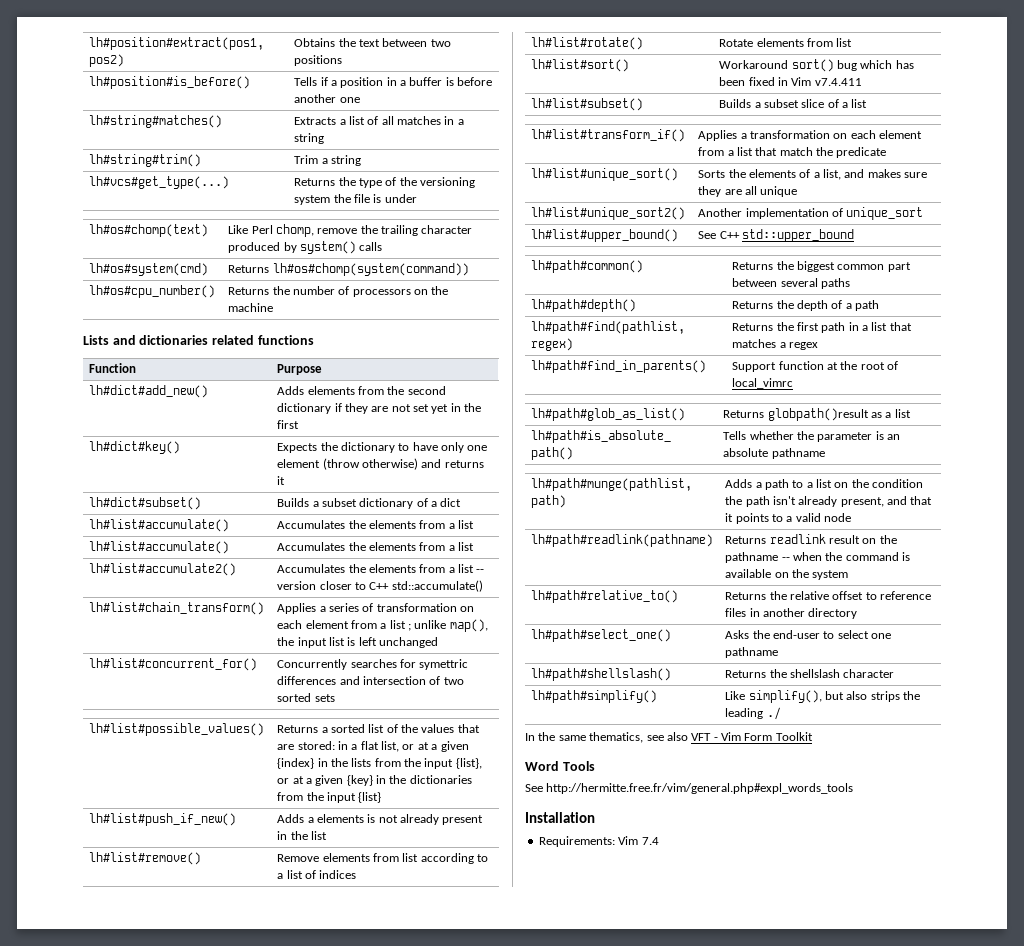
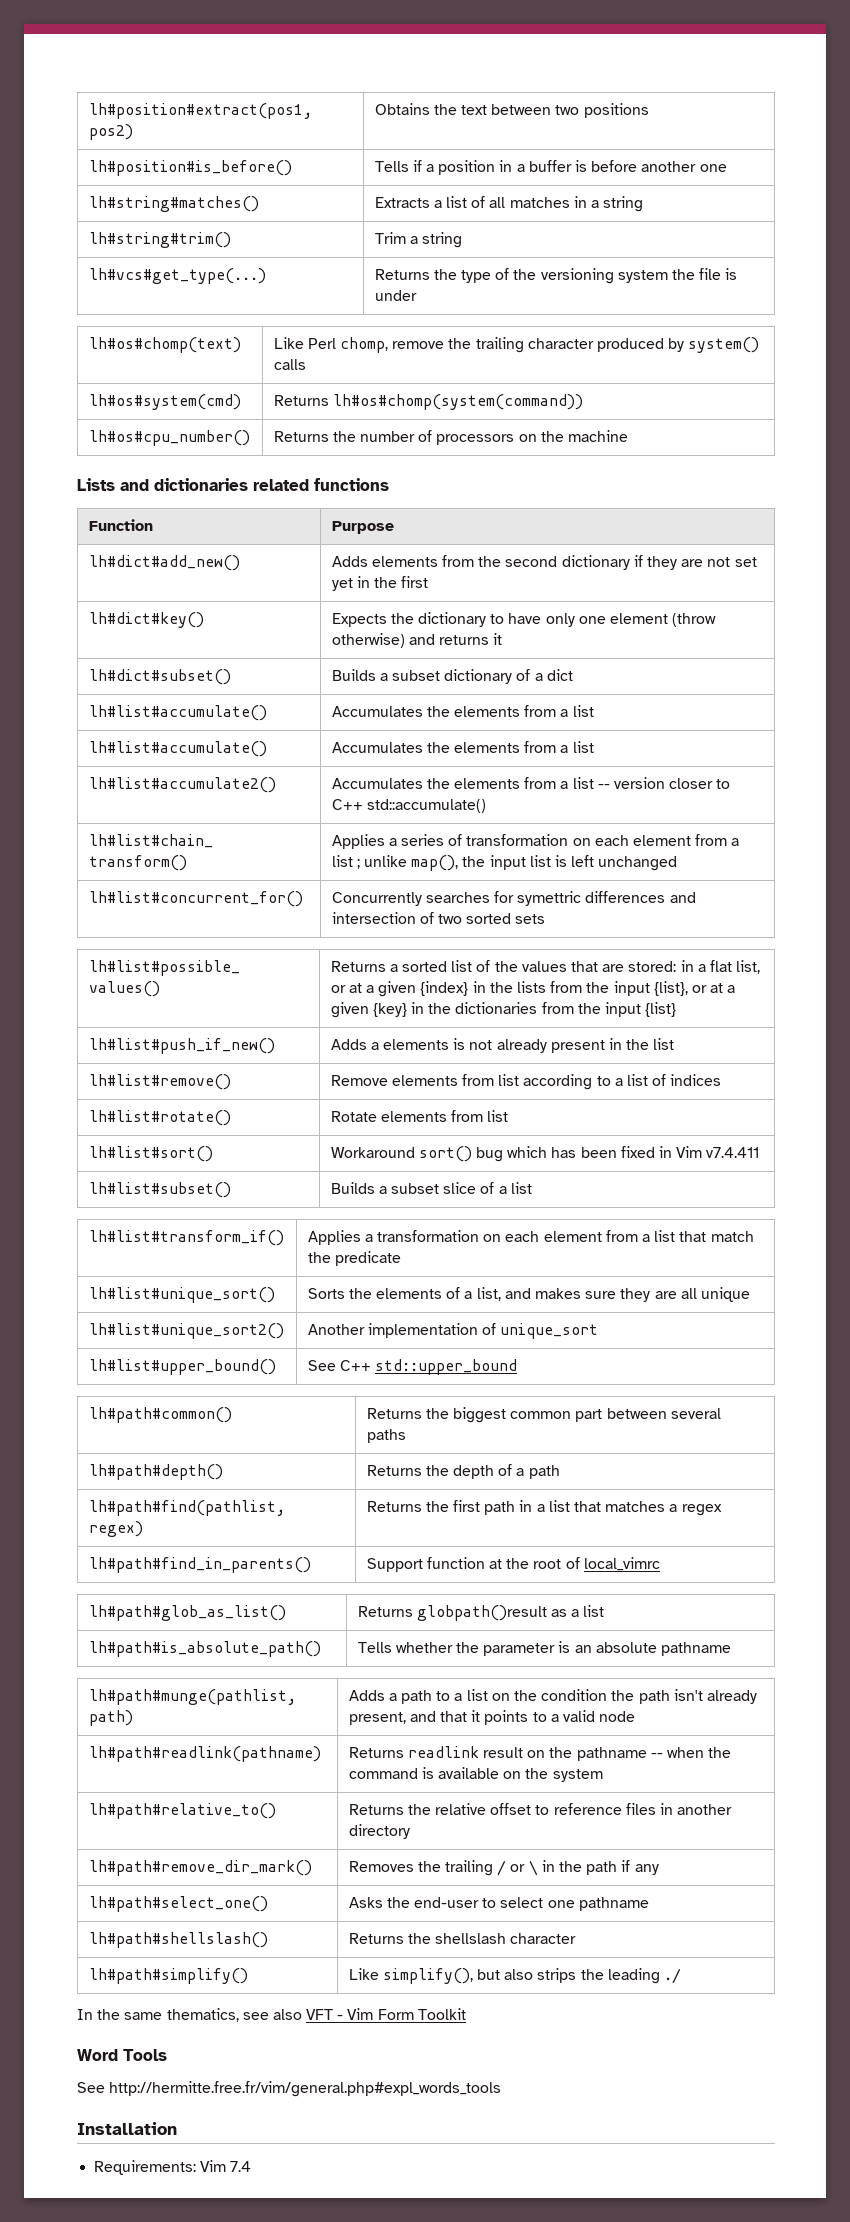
(858, 613) none -> [88,1860,312,1876] [348,1860,659,1876] // lh#path#remove_dir_mark() | Removes the trailing / or \ in the path if any

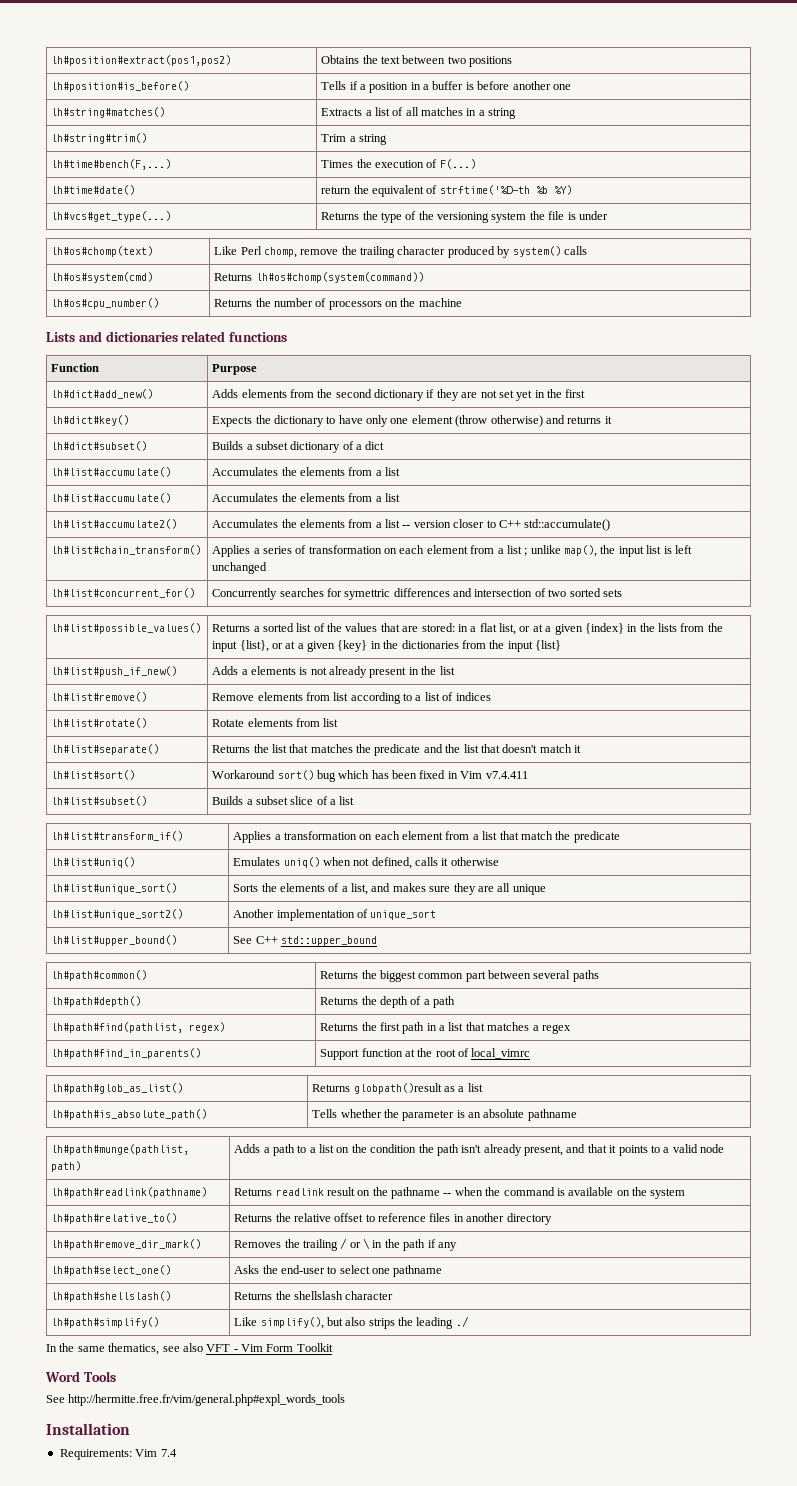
(463, 240) none -> [51,159,172,170] [321,159,476,169] [51,185,136,195] [321,185,572,197] // lh#time#bench(F,...) | Times the execution of F(...) // lh#time#date() | return the equivalent of strftime('%D-th %b %Y)
(509, 1116) none -> [51,744,160,755] [212,744,582,756] // lh#list#separate() | Returns the list that matches the predicate and the list that doesn't match it
(401, 1258) none -> [51,857,136,868] [233,857,499,869] // lh#list#uniq() | Emulates uniq() when not defined, calls it otherwise

